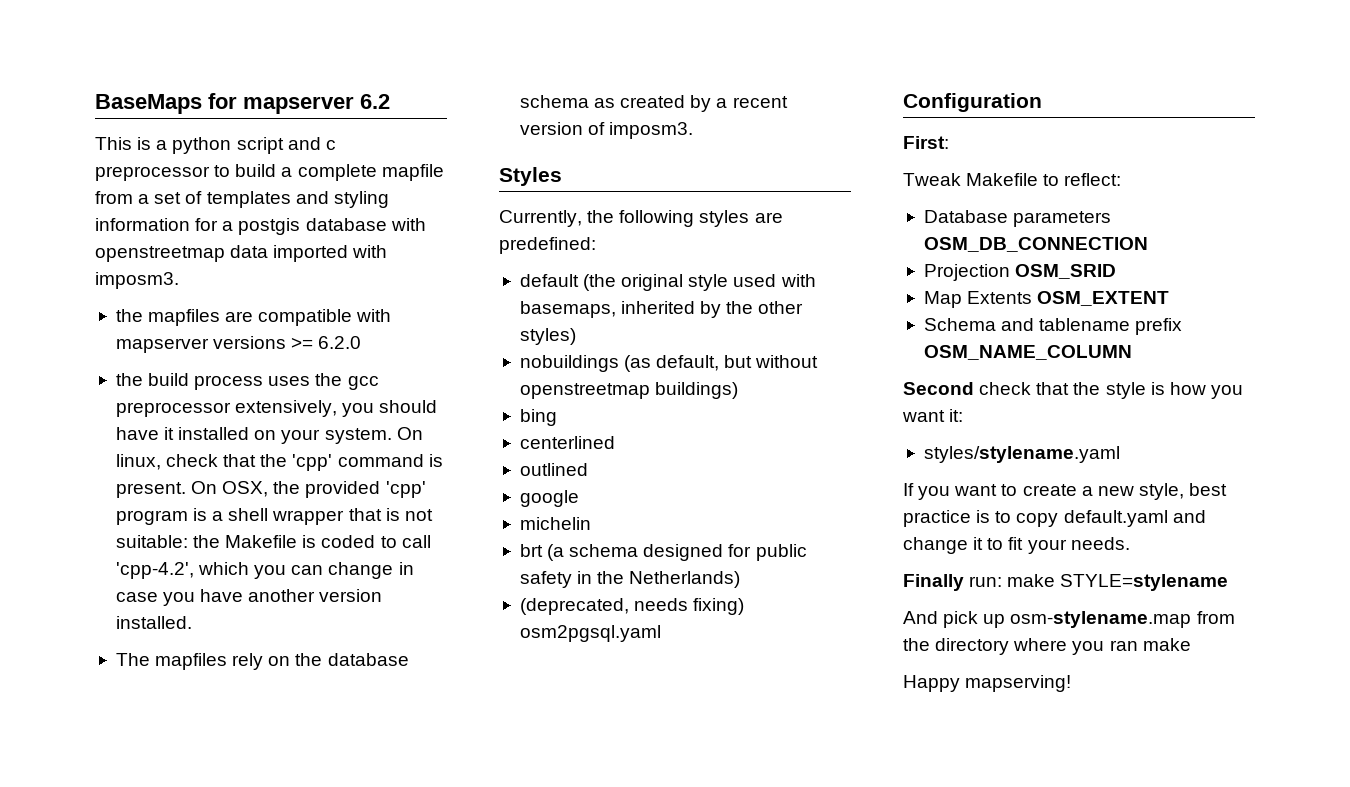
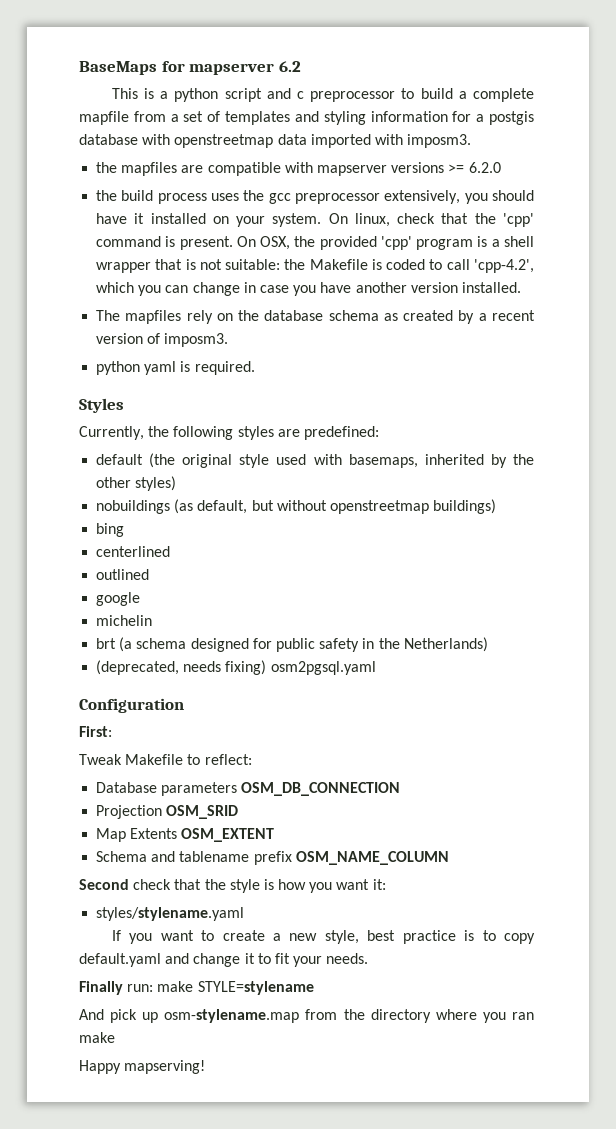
(694, 130) none -> [96,361,255,375] // python yaml is required.

